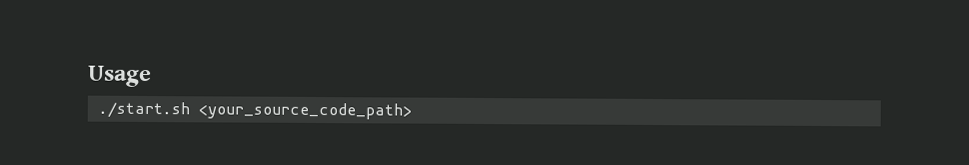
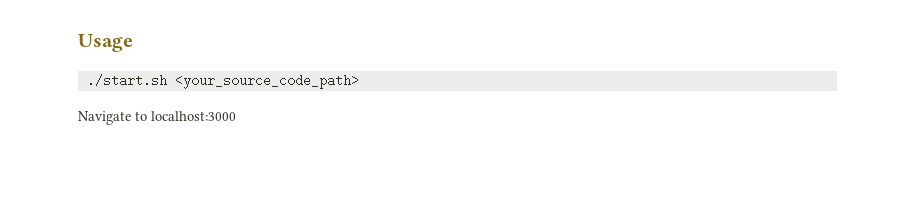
(413, 111) none -> [78,111,236,125] // Navigate to localhost:3000

